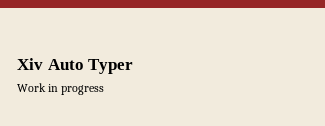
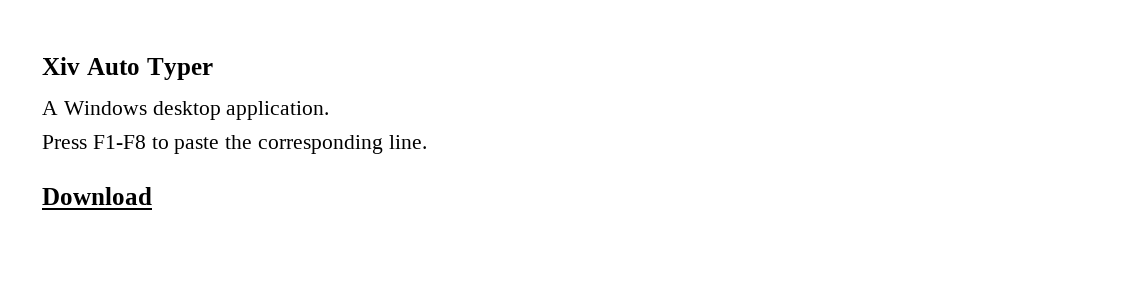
[17,83,105,95] Work in progress -> [42,101,330,120] [42,135,427,154] [42,187,152,205] A Windows desktop application. // Press F1-F8 to paste the corresponding line. // Download

